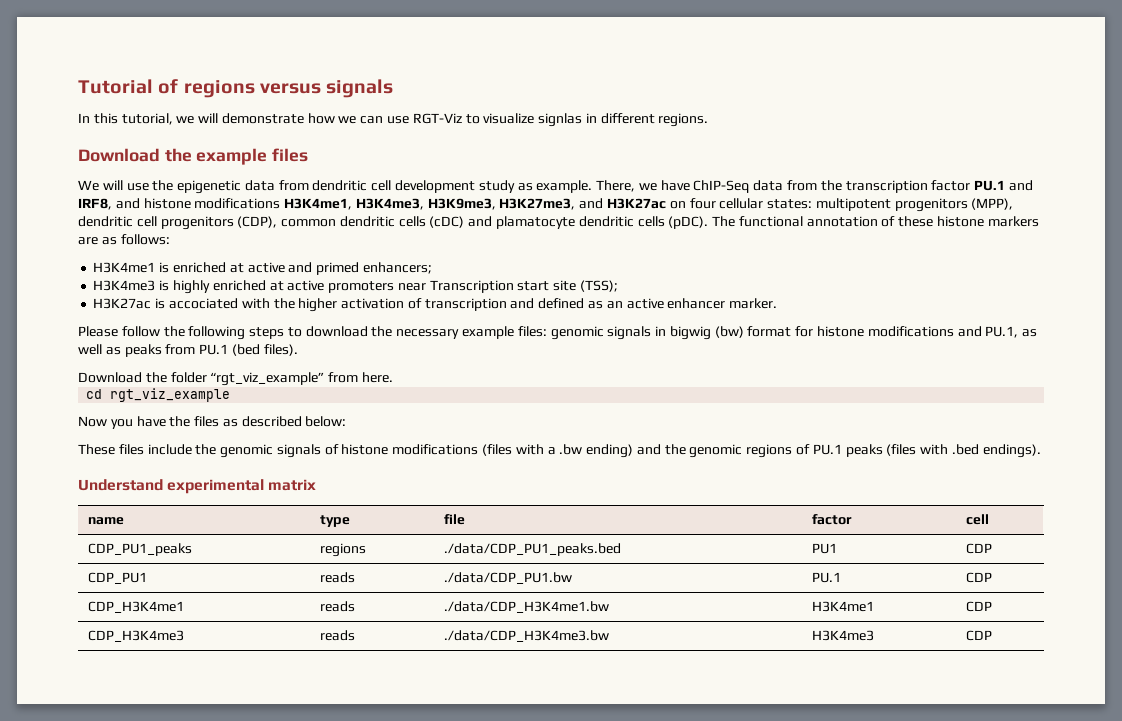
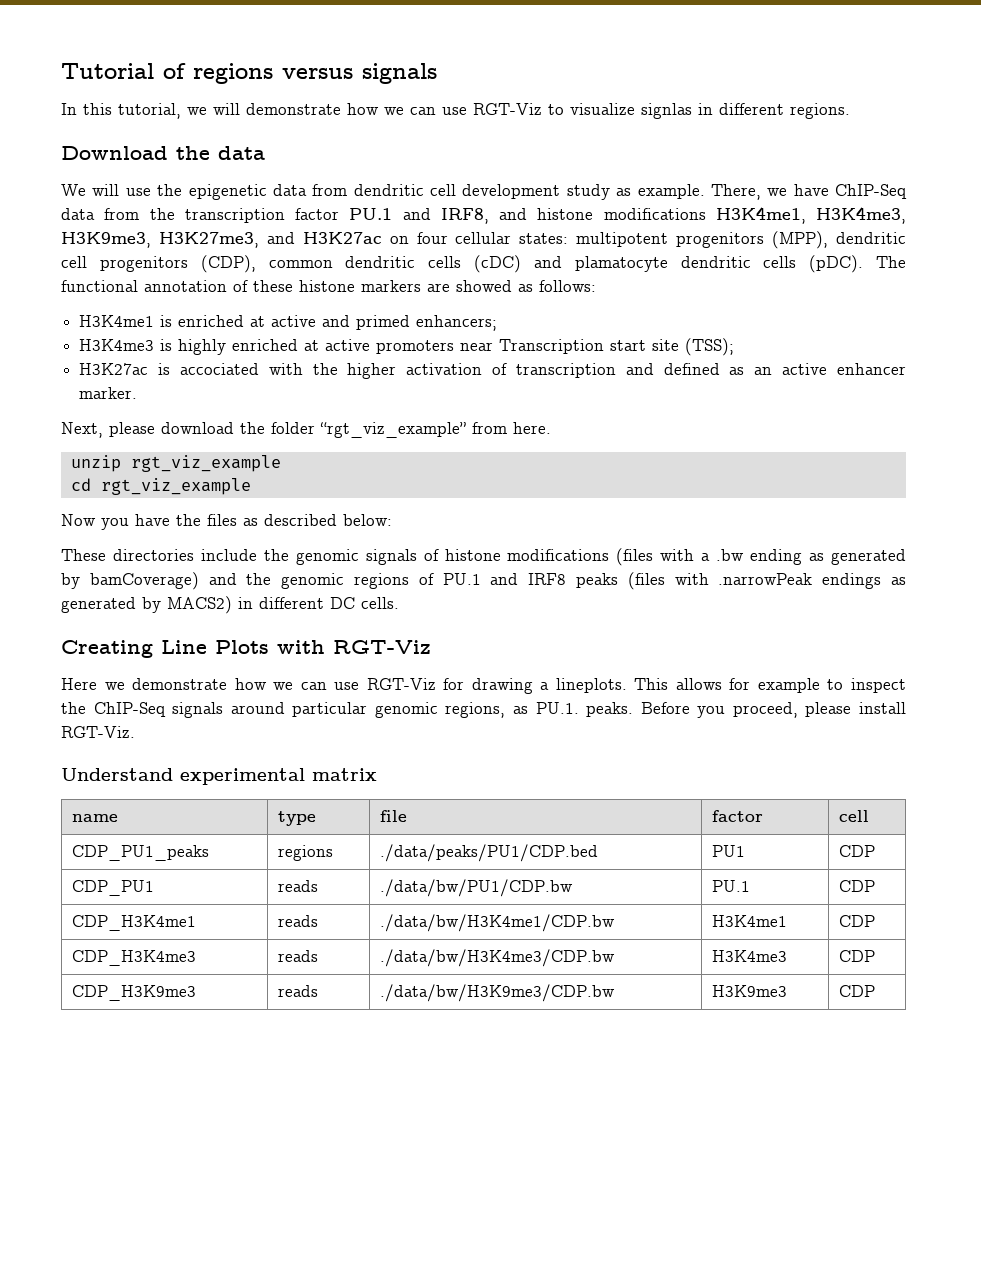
[196,148,309,165] example files -> [218,146,265,160] data
(98, 241) none -> [456,280,512,292] showed
[78,326,1038,340] [78,344,298,357] [78,372,142,383] Please follow the following steps to download the necessary example files: genomic signals in bigwig (bw) format for histone modifications and PU.1, as well as peaks from PU.1 (bed files). // Download -> [61,422,234,438] Next, please download
(393, 377) none -> [70,455,281,472] // unzip rgt_viz_example
[118,444,144,455] files -> [112,549,194,561] directories
[586,444,634,458] ending) -> [750,549,906,565] [61,572,199,590] ending as generated by bamCoverage)
(842, 449) none -> [490,573,567,585] and IRF8
[951,444,1041,458] .bed endings). -> [718,573,906,589] [61,596,399,614] [61,640,431,658] [61,678,906,694] [61,702,906,718] [61,726,135,738] .narrowPeak endings as generated by MACS2) in different DC cells. // Creating Line Plots with RGT-Viz // Here we demonstrate how we can use RGT-Viz for drawing a lineplots. This allows for example to inspect the ChIP-Seq signals around particular genomic regions, as PU.1. peaks. Before you proceed, please install RGT-Viz.
[443,543,621,556] ./data/CDP_PU1_peaks.bed -> [380,844,599,862] ./data/peaks/PU1/CDP.bed
[443,572,572,584] ./data/CDP_PU1.bw -> [380,879,574,897] ./data/bw/PU1/CDP.bw
[443,601,609,613] ./data/CDP_H3K4me1.bw -> [380,914,616,932] ./data/bw/H3K4me1/CDP.bw
[443,630,609,642] ./data/CDP_H3K4me3.bw -> [380,949,616,967] ./data/bw/H3K4me3/CDP.bw
(992, 635) none -> [72,985,197,1001] [278,985,319,997] [380,984,616,1002] [712,985,788,997] [839,985,876,997] // CDP_H3K9me3 | reads | ./data/bw/H3K9me3/CDP.bw | H3K9me3 | CDP

